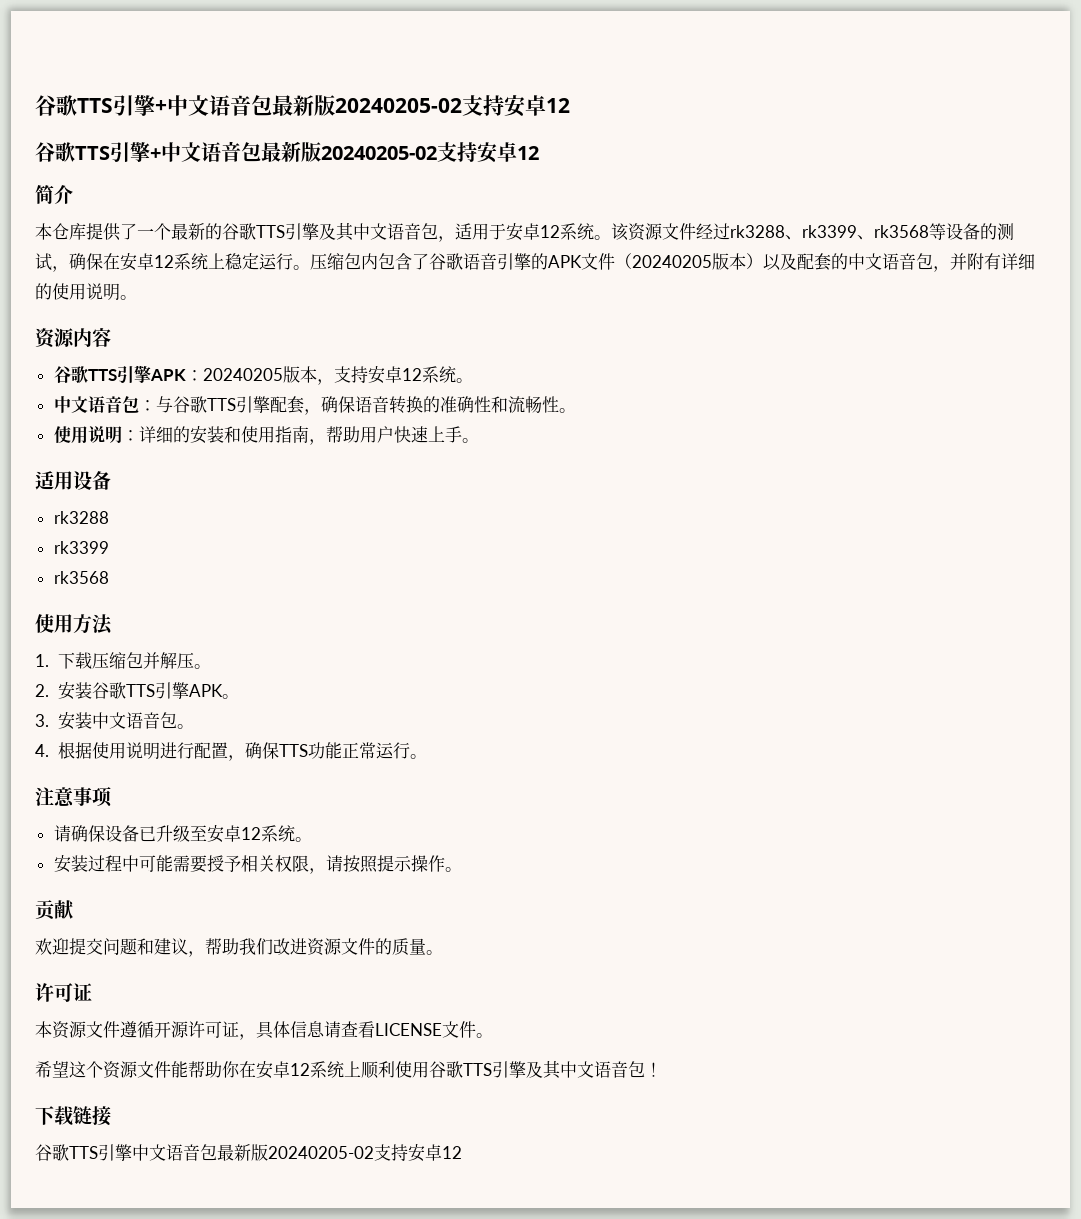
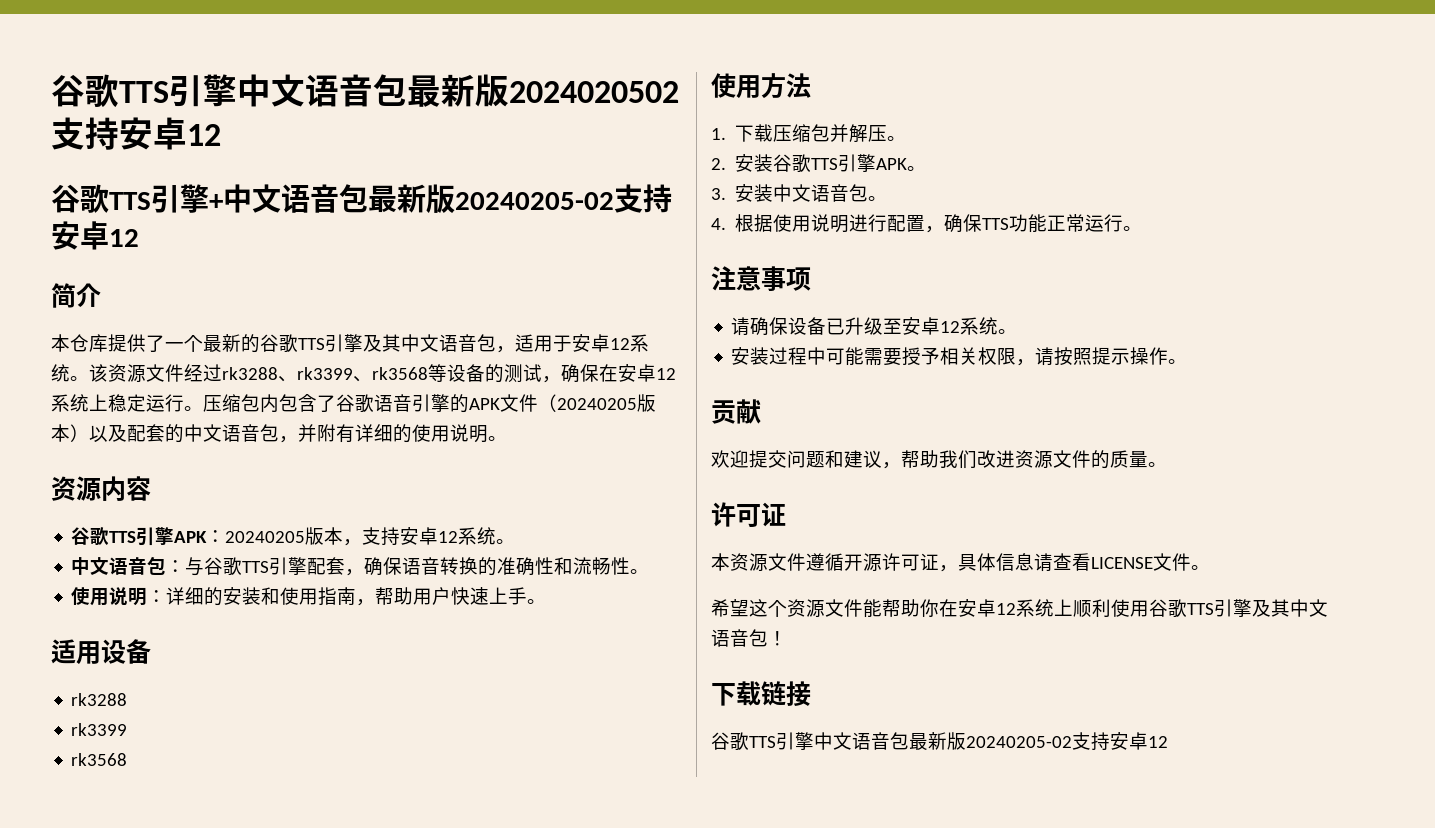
[35,95,462,116] 谷歌TTS引擎+中文语音包最新版20240205-02 -> [51,74,679,108] 谷歌TTS引擎中文语音包最新版2024020502

